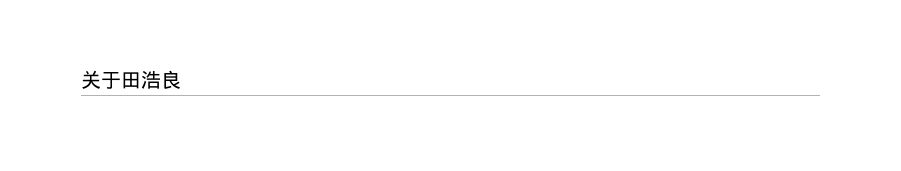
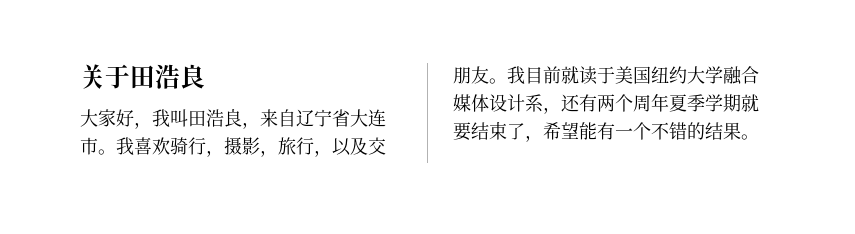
(181, 79) none -> [80,109,386,129] [80,137,386,157] [453,66,759,85] [453,93,759,114] [453,122,759,142] // 大家好，我叫田浩良，来自辽宁省大连市。我喜欢骑行，摄影，旅行，以及交朋友。我目前就读于美国纽约大学融合媒体设计系，还有两个周年夏季学期就要结束了，希望能有一个不错的结果。

